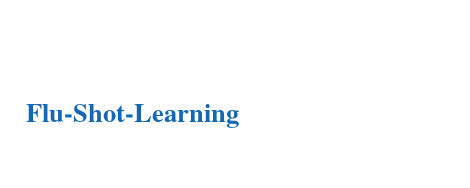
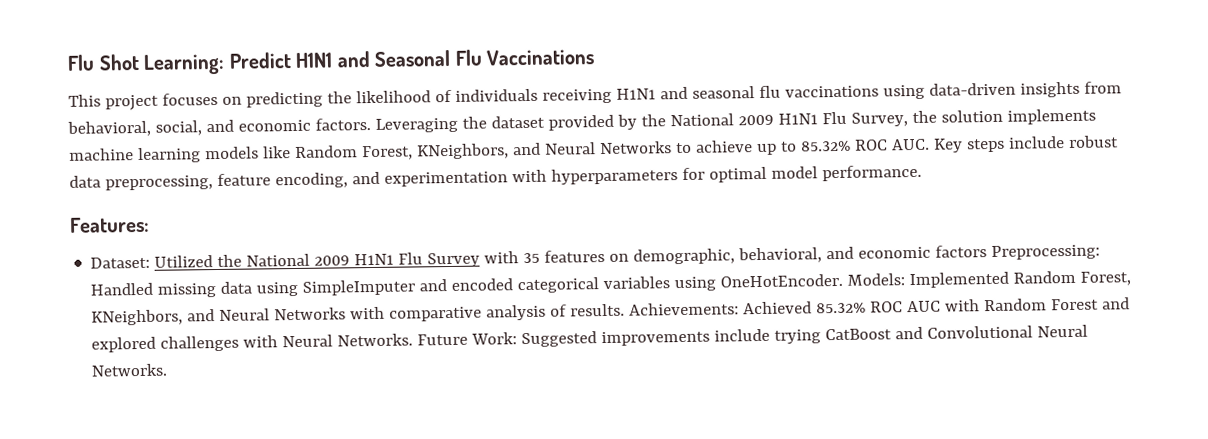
[26,104,239,128] Flu-Shot-Learning -> [67,49,595,75] [68,81,1122,111] [67,108,1096,137] [69,135,1119,164] [69,164,922,191] [69,216,150,233] [90,244,1101,269] [90,270,1132,298] [91,297,1131,326] [91,324,1089,353] [91,363,168,377] Flu Shot Learning: Predict H1N1 and Seasonal Flu Vaccinations // This project focuses on predicting the likelihood of individuals receiving H1N1 and seasonal flu vaccinations using data-driven insights from behavioral, social, and economic factors. Leveraging the dataset provided by the National 2009 H1N1 Flu Survey, the solution implements machine learning models like Random Forest, KNeighbors, and Neural Networks to achieve up to 85.32% ROC AUC. Key steps include robust data preprocessing, feature encoding, and experimentation with hyperparameters for optimal model performance. // Features: // Dataset: Utilized the National 2009 H1N1 Flu Survey with 35 features on demographic, behavioral, and economic factors Preprocessing: Handled missing data using SimpleImputer and encoded categorical variables using OneHotEncoder. Models: Implemented Random Forest, KNeighbors, and Neural Networks with comparative analysis of results. Achievements: Achieved 85.32% ROC AUC with Random Forest and explored challenges with Neural Networks. Future Work: Suggested improvements include trying CatBoost and Convolutional Neural Networks.

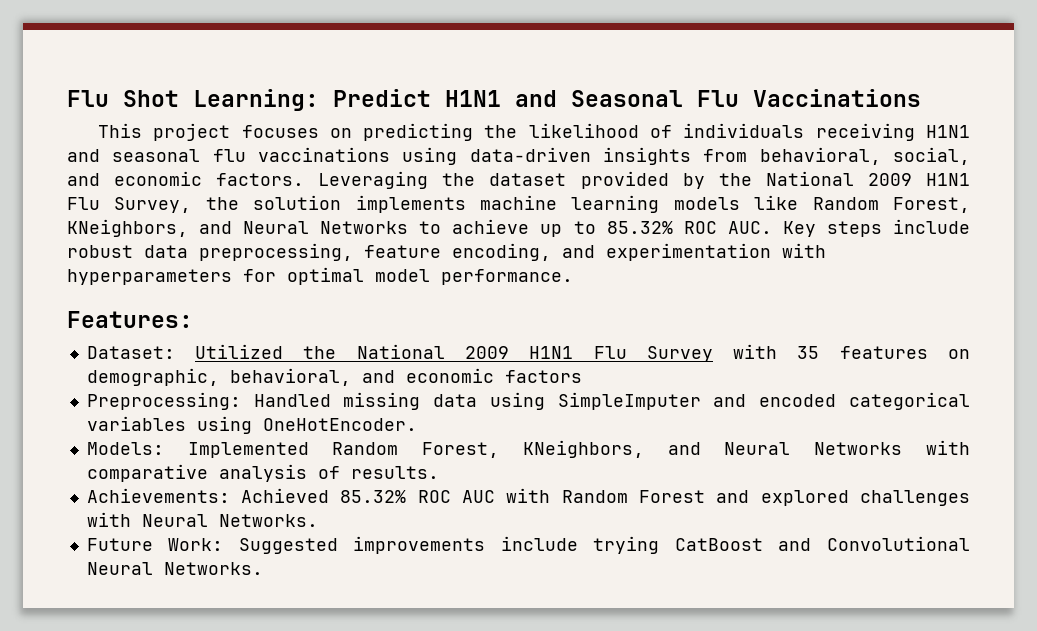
(988, 251) none -> (582, 376) //
(844, 280) none -> (417, 424) //
(626, 310) none -> (439, 472) //
(414, 340) none -> (318, 520) //

